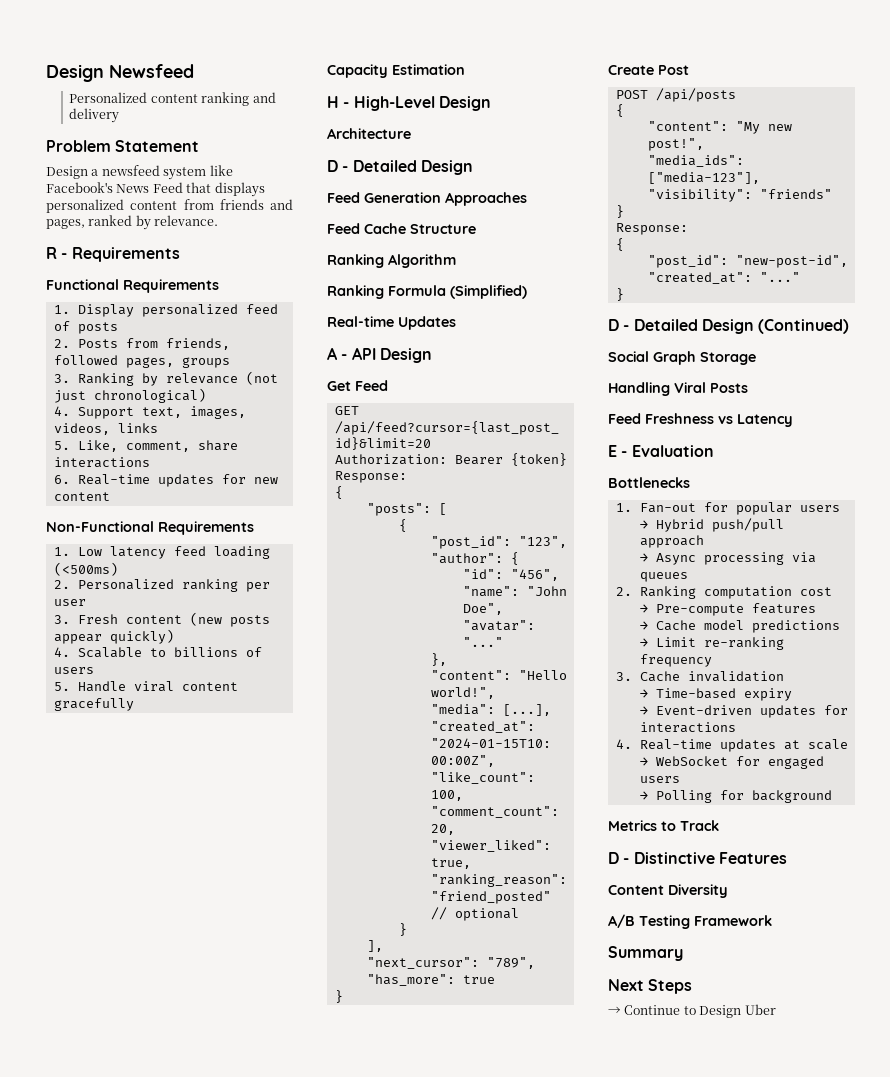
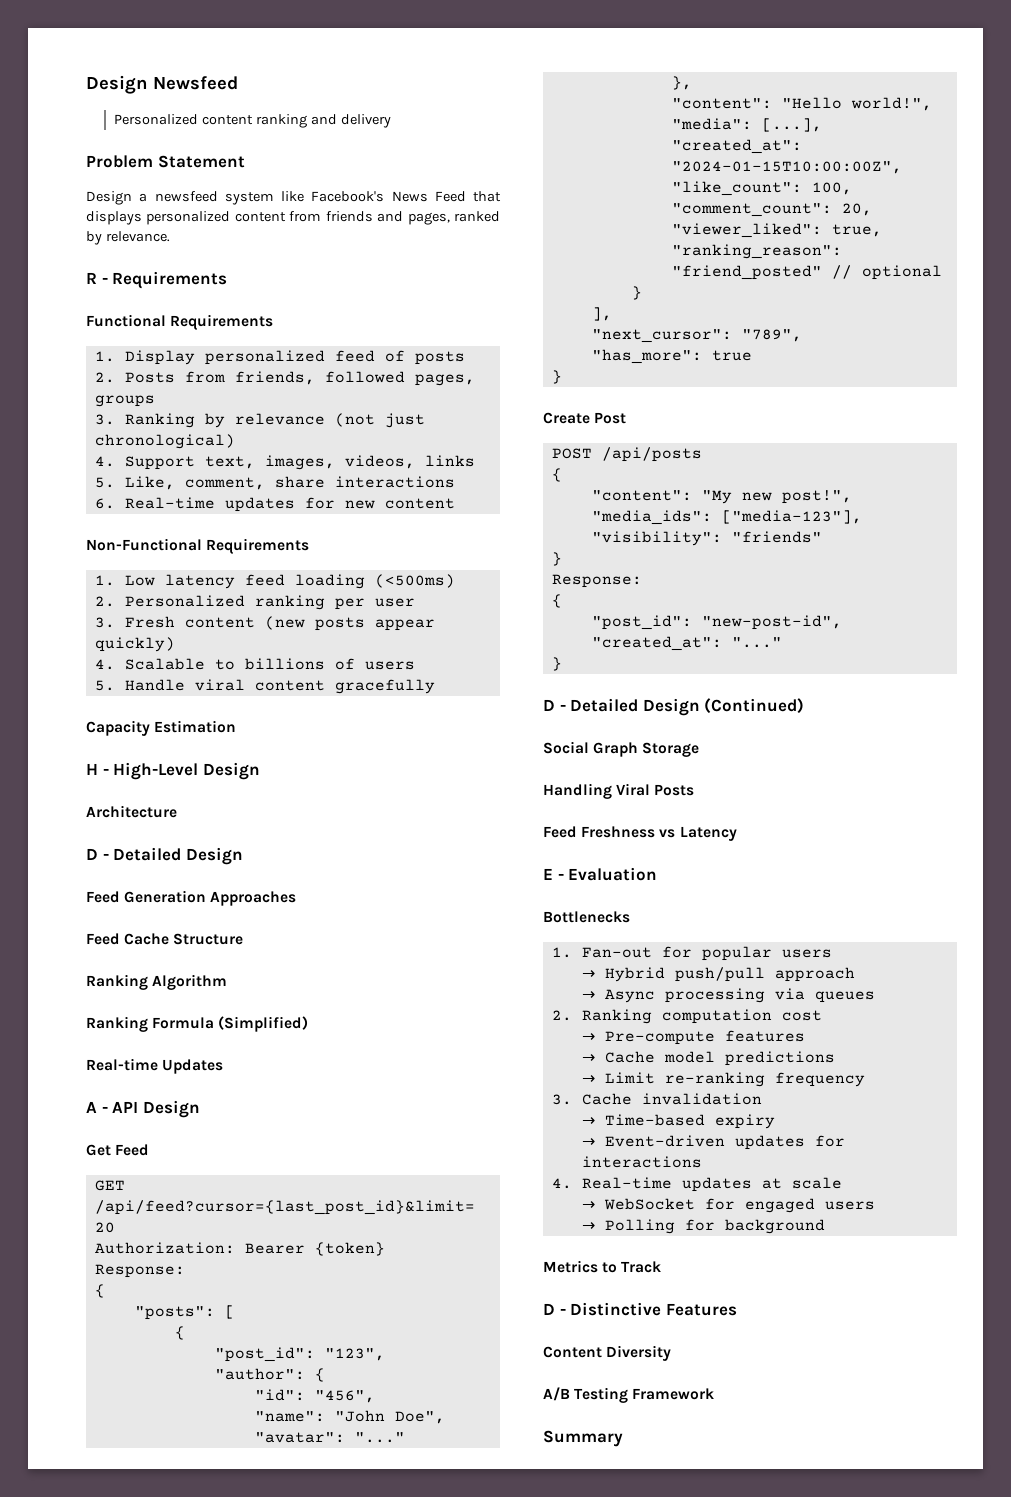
[608,979,693,994] [608,1004,776,1018] // Next Steps // → Continue to Design Uber -> (623, 1438) none

